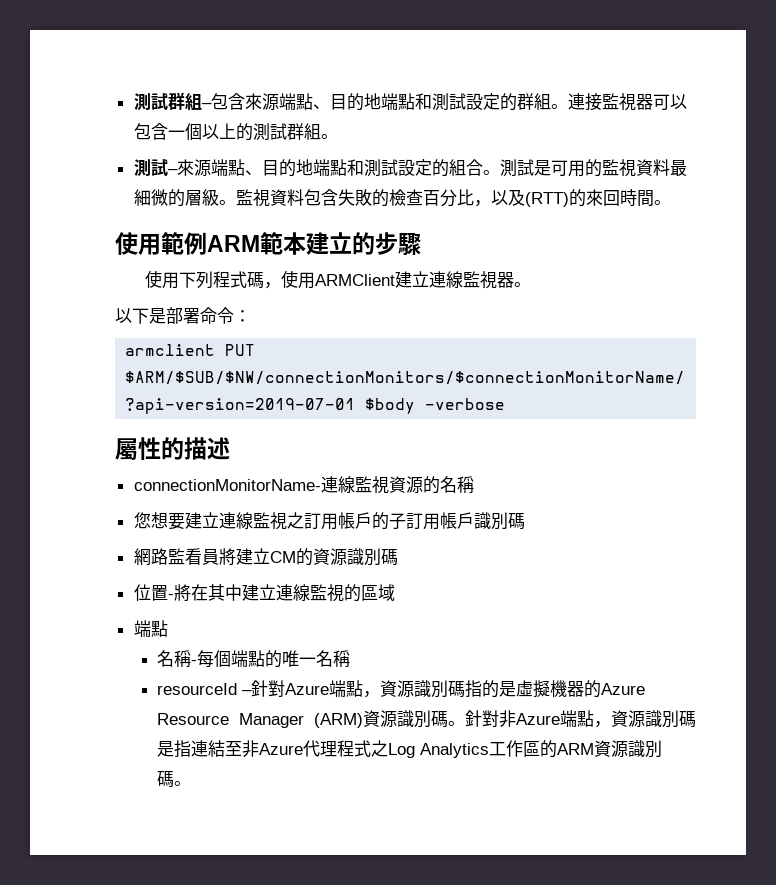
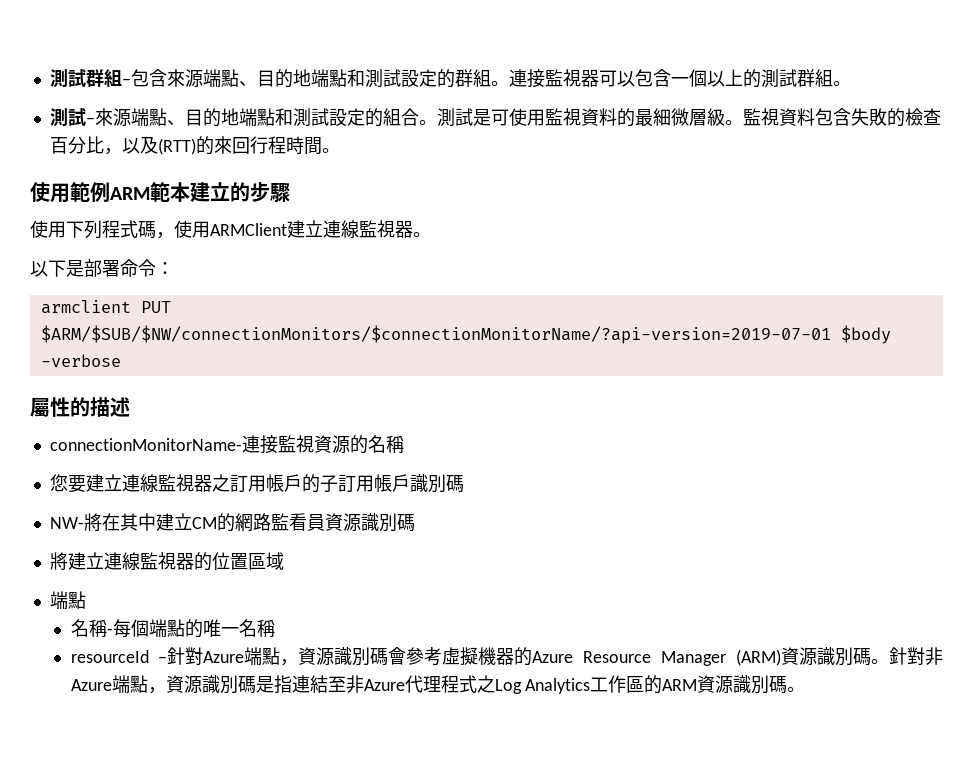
[567,159,687,177] [133,189,185,207] 用的監視資料最細微的 -> [508,108,689,127] 使用監視資料的最細微
(620, 198) none -> [249,136,286,154] 行程
[337,476,355,493] 線 -> [259,435,278,454] 接
[150,512,168,529] 想 -> (68, 483) none
(287, 521) none -> [193,475,212,492] 器
[133,548,313,566] 網路監看員將建立CM的 -> [49,513,325,532] NW-將在其中建立CM的網路監看員
[133,584,361,602] 位置-將在其中建立連線監視的 -> [49,552,248,571] 將建立連線監視器的位置
[465,680,517,698] 指的是 -> [388,647,443,666] 會參考

